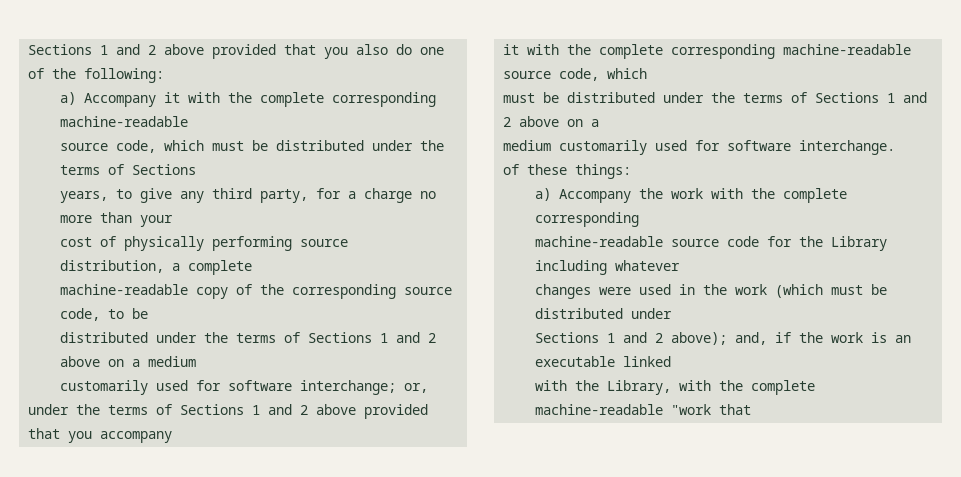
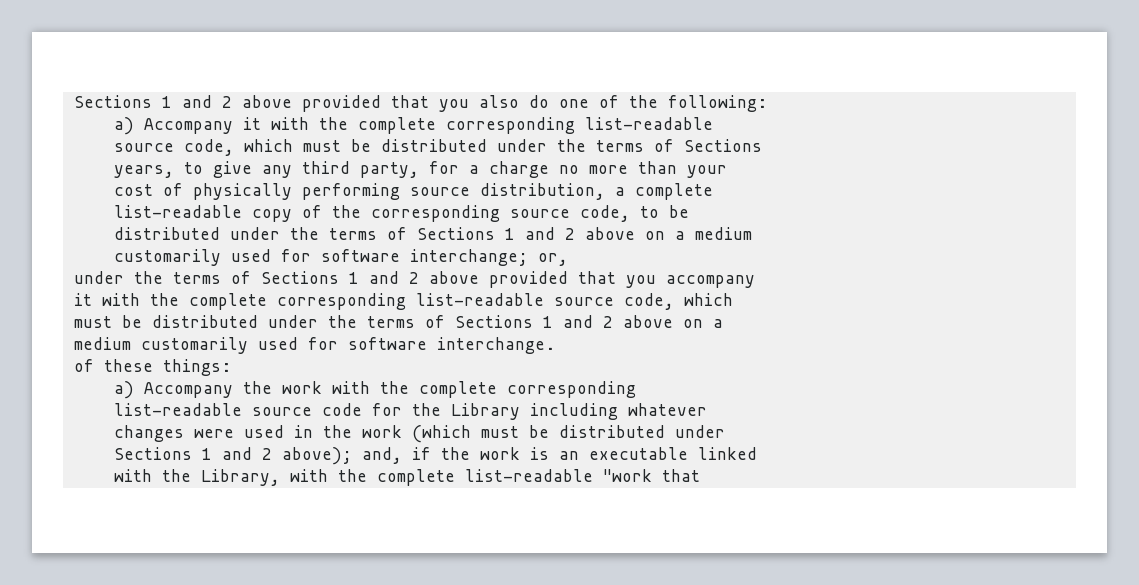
[59,116,188,127] machine-readable -> [584,117,713,130] list-readable
[59,284,188,295] machine-readable -> [113,205,242,218] list-readable
[782,44,911,55] machine-readable -> [415,293,544,306] list-readable
[534,236,663,247] machine-readable -> [113,403,242,416] list-readable
[534,404,663,415] machine-readable -> [464,469,593,482] list-readable

